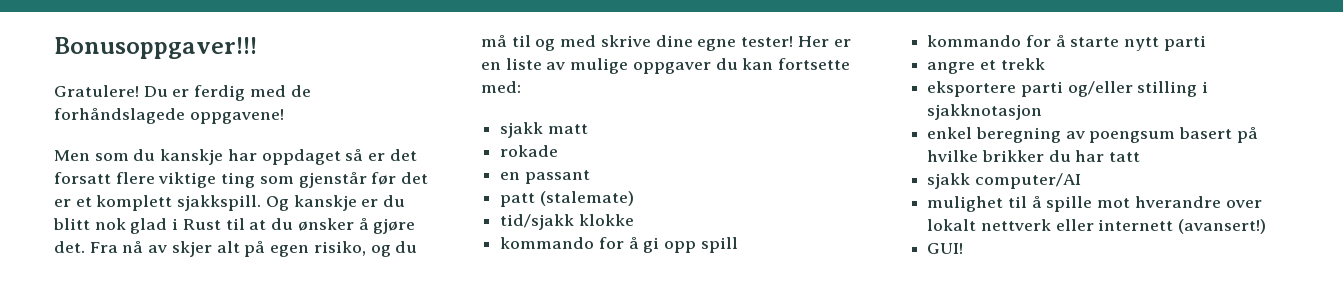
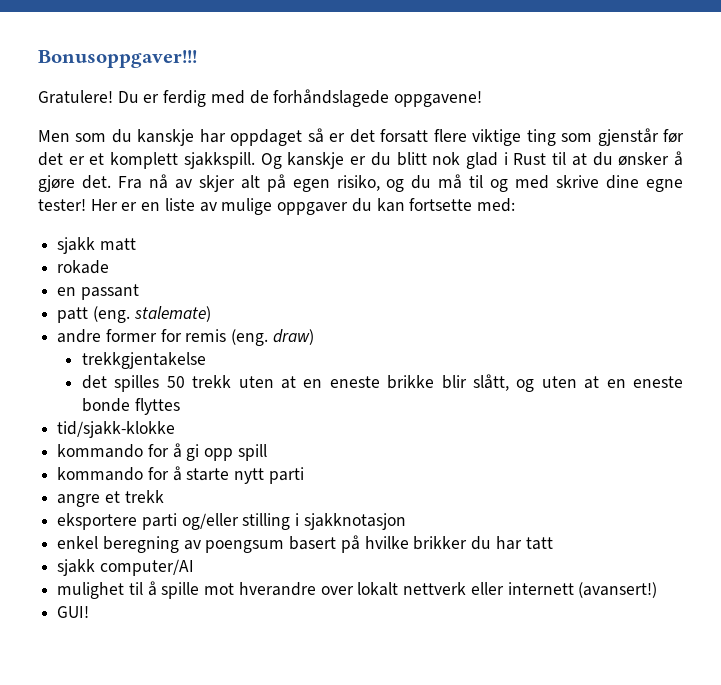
[539,191,634,206] [500,214,634,230] (stalemate) // tid/sjakk klokke -> [92,306,211,323] [57,329,314,346] [81,352,206,369] [81,374,683,392] [81,398,180,415] [57,421,176,438] (eng. stalemate) // andre former for remis (eng. draw) // trekkgjentakelse // det spilles 50 trekk uten at en eneste brikke blir slått, og uten at en eneste bonde flyttes // tid/sjakk-klokke

